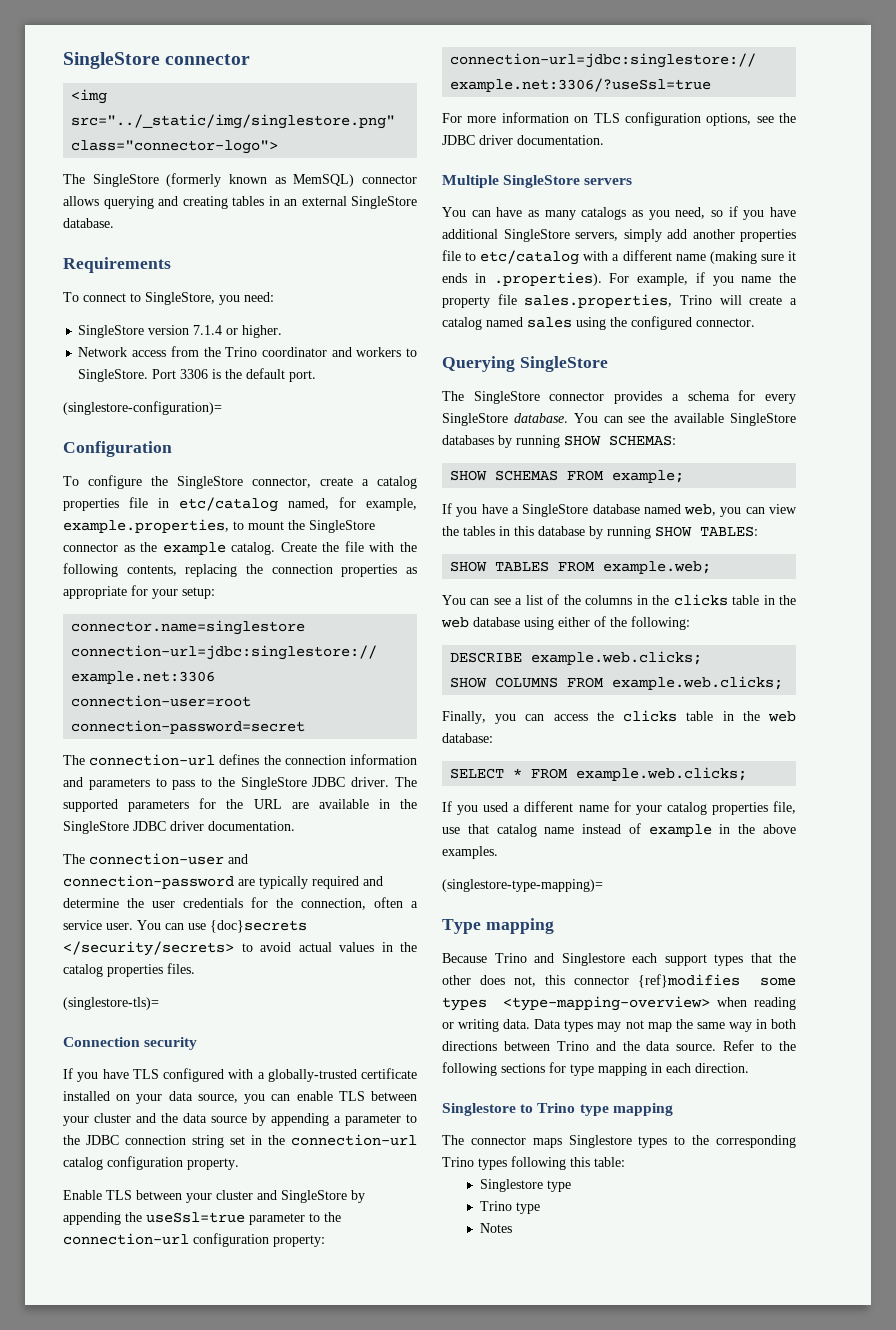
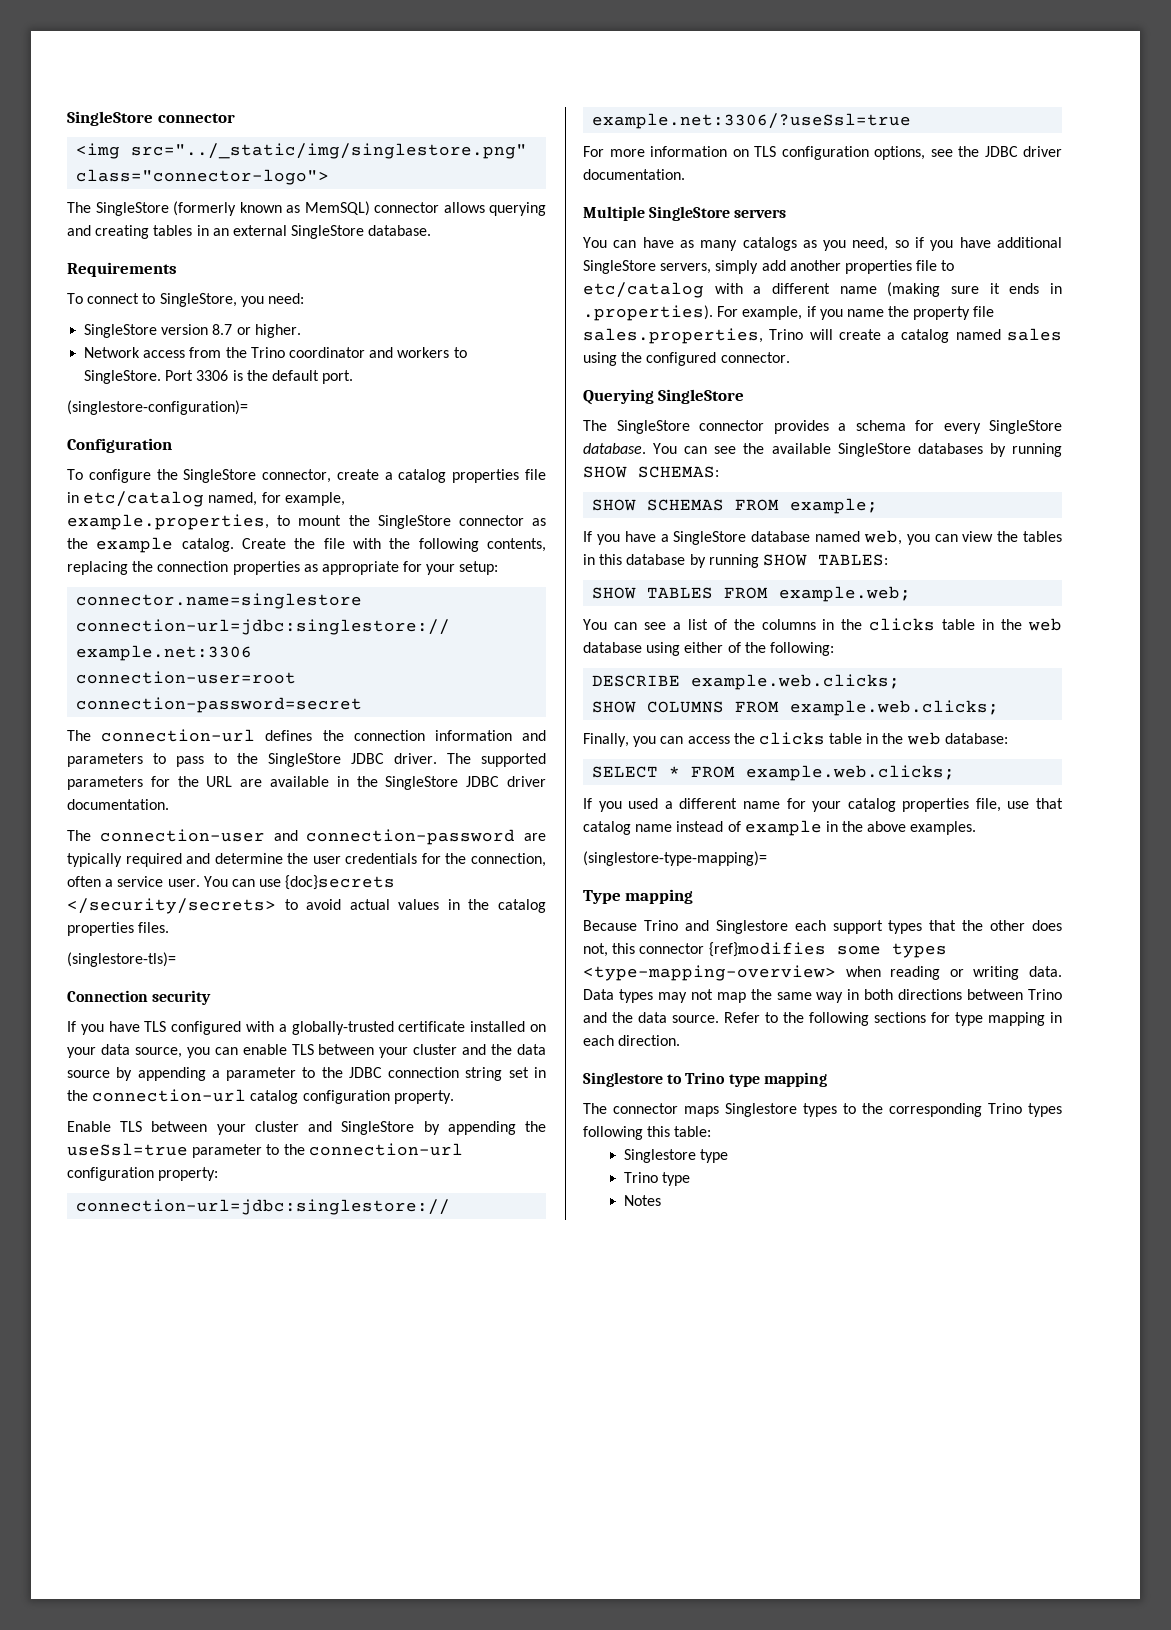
[193,325,223,335] 7.1.4 -> [212,324,233,335] 8.7

